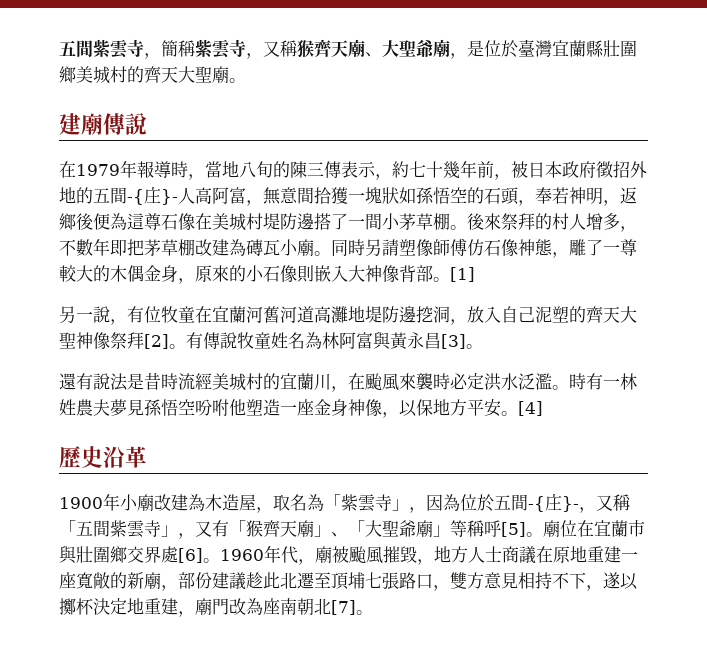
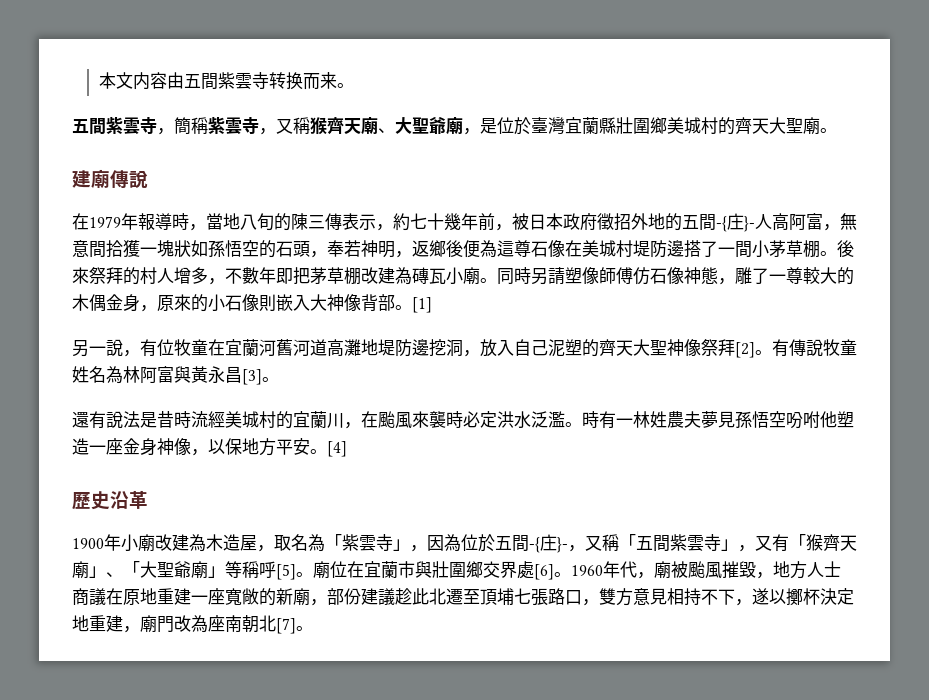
(59, 48) none -> [98,72,354,90] 本文内容由五間紫雲寺转换而来。 //

